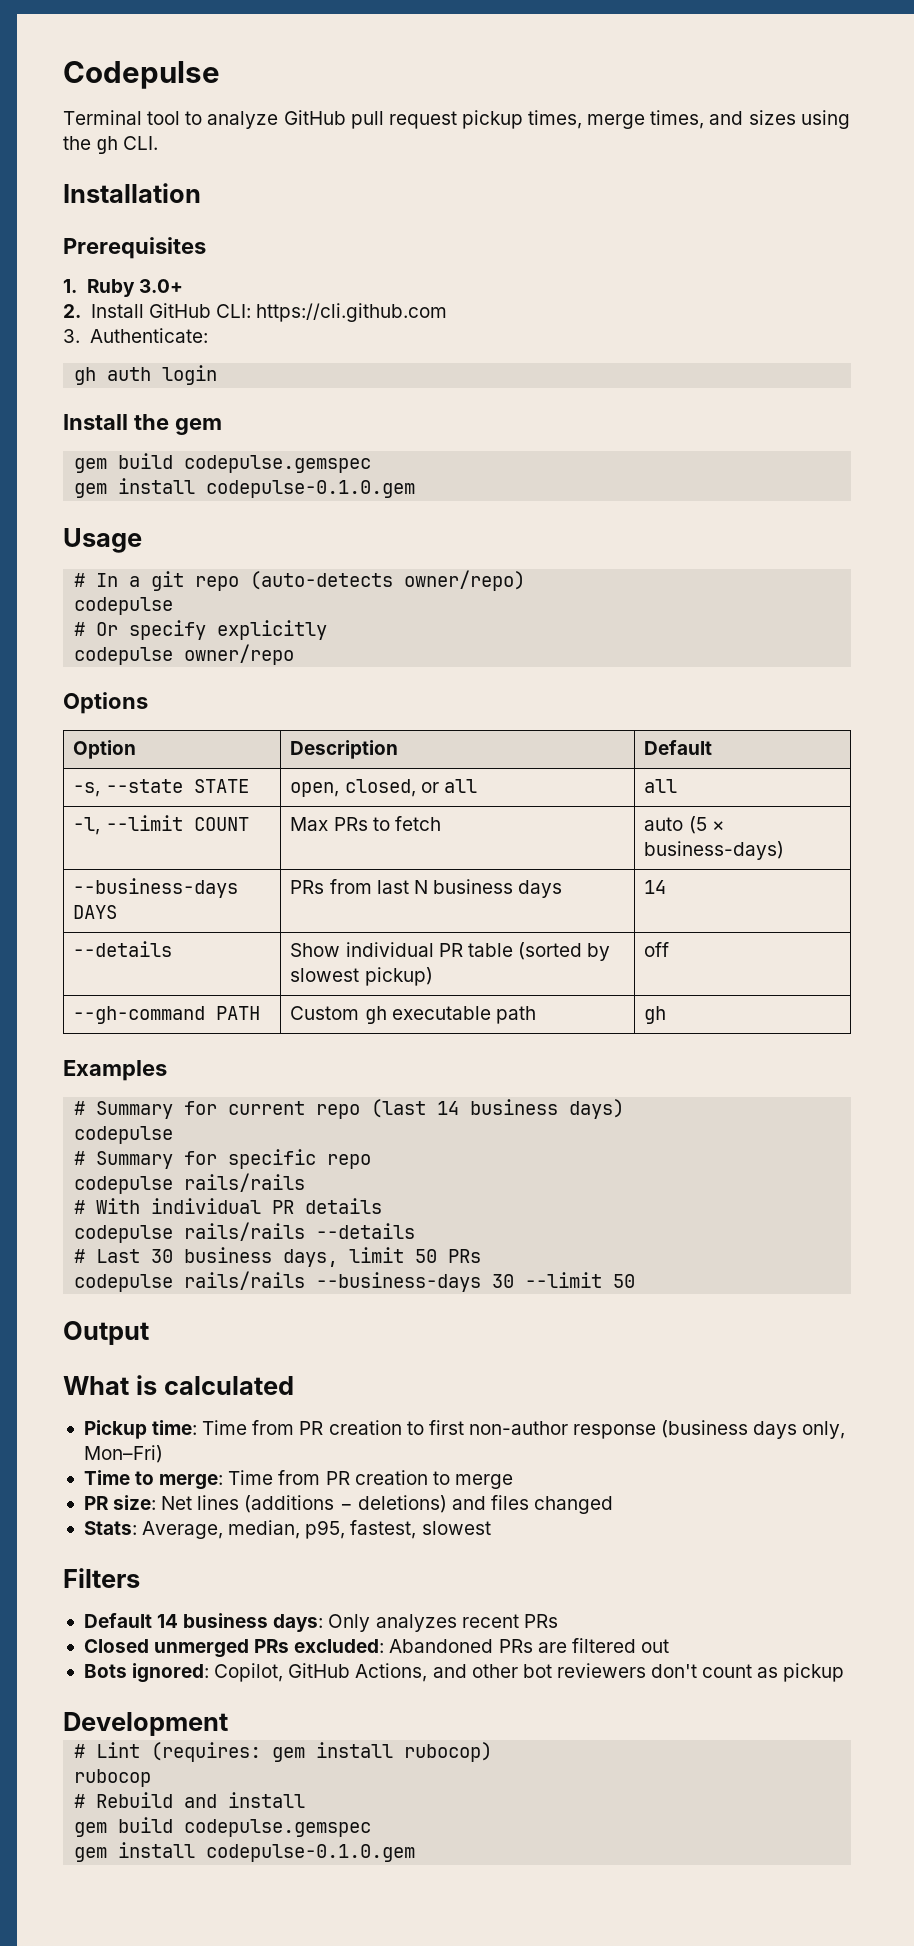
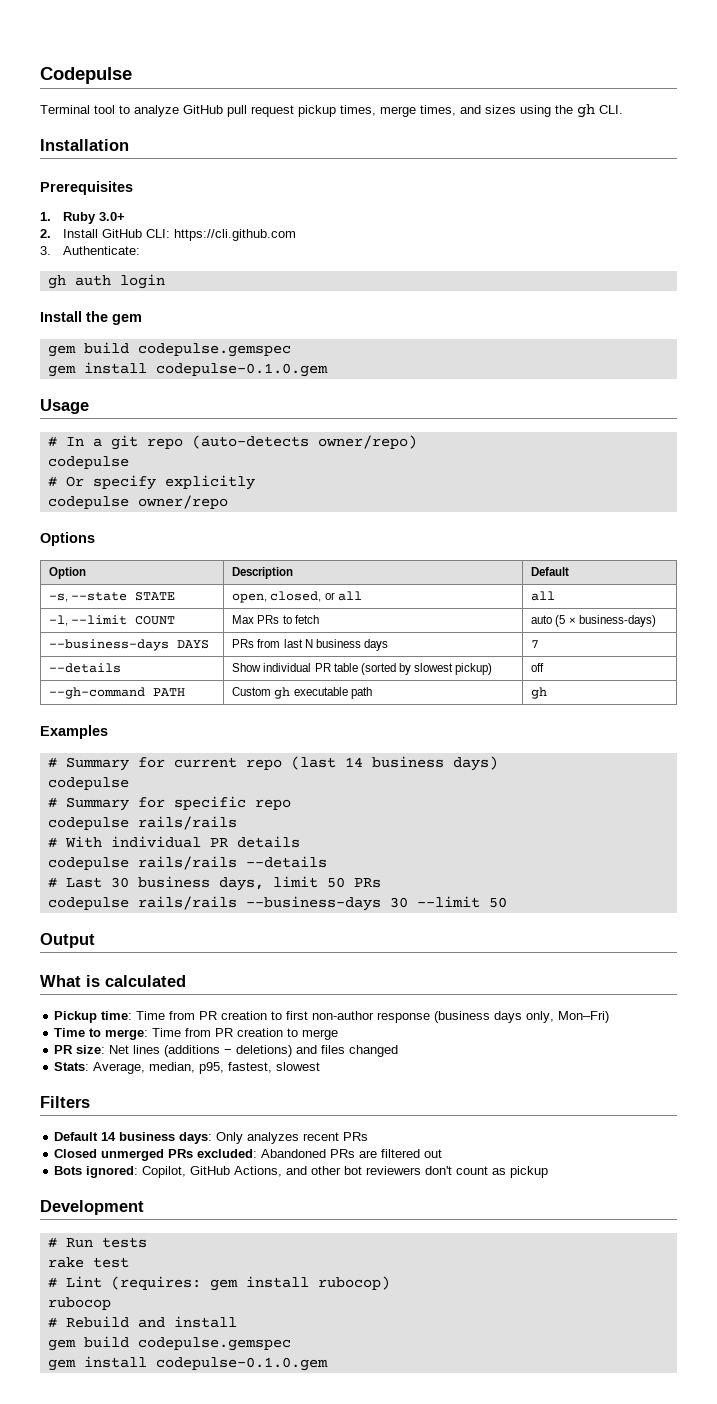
[644,880,667,894] 14 -> [531,640,540,649] 7
(228, 1724) none -> [47,1237,147,1248] [47,1257,129,1268] // # Run tests // rake test

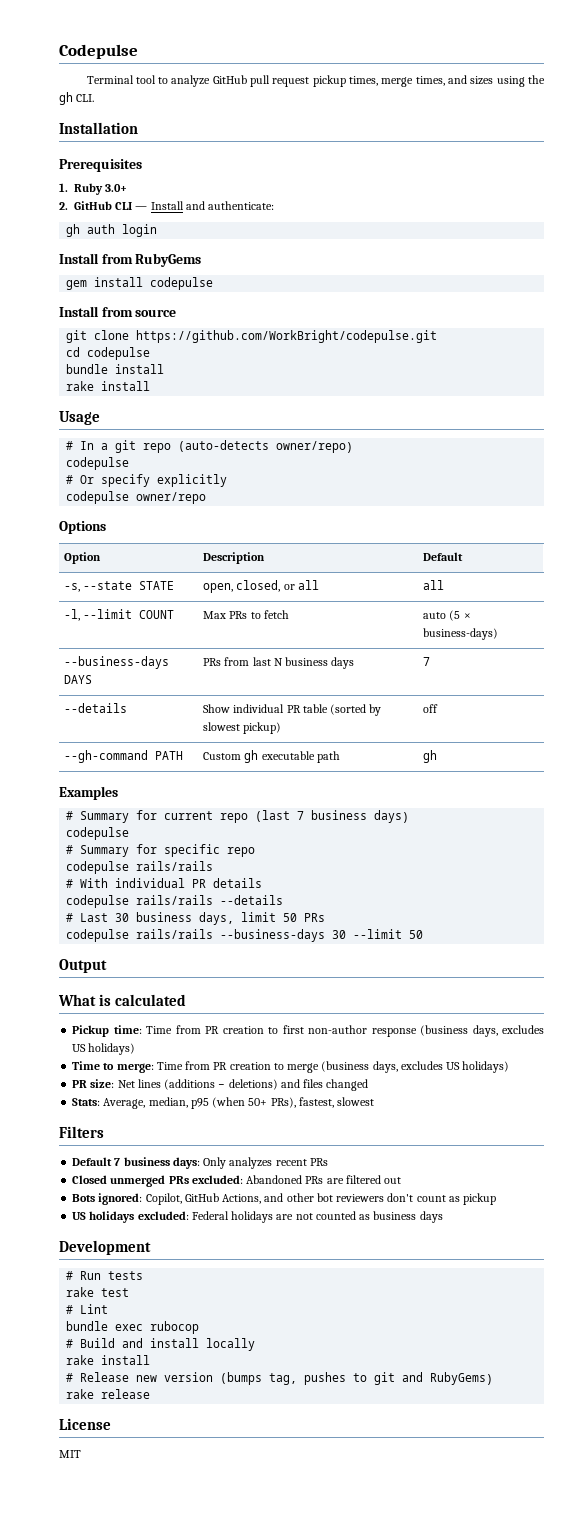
[62,229,296,241] [40,246,140,255] [47,274,165,289] [40,311,142,325] [47,342,291,357] [47,362,328,377] Install GitHub CLI: https://cli.github.com // 3. Authenticate: // gh auth login // Install the gem // gem build codepulse.gemspec // gem install codepulse-0.1.0.gem -> [74,201,275,210] [66,224,158,237] [59,253,202,267] [66,277,214,290] [59,306,177,317] [66,330,438,343] [66,347,151,360] [66,364,165,374] [66,381,151,391] GitHub CLI — Install and authenticate: // gh auth login // Install from RubyGems // gem install codepulse // Install from source // git clone https://github.com/WorkBright/codepulse.git // cd codepulse // bundle install // rake install
[344,757,363,767] 14 -> [297,811,305,820] 7
[494,1011,610,1023] days only, Mon–Fri) -> [472,1025,545,1037] [72,1043,136,1055] days, excludes US holidays)
(339, 1034) none -> [321,1061,510,1073] (business days, excludes US holidays)
[199,1062,225,1074] p95, -> [190,1097,296,1109] p95 (when 50+ PRs),
[101,1132,117,1141] 14 -> [114,1158,121,1166] 7
(549, 1172) none -> [72,1211,443,1223] // US holidays excluded: Federal holidays are not counted as business days
[110,1276,390,1291] (requires: gem install rubocop) // -> [66,1321,144,1331] // bundle exec
[65,1316,129,1328] Rebuild -> [80,1338,116,1348] Build
[47,1336,291,1351] [47,1356,328,1371] // gem build codepulse.gemspec // gem install codepulse-0.1.0.gem -> [206,1338,256,1351] [66,1355,151,1365] [66,1372,494,1385] [66,1389,151,1399] [59,1418,111,1430] [59,1450,81,1458] locally // rake install // # Release new version (bumps tag, pushes to git and RubyGems) // rake release // License // MIT

